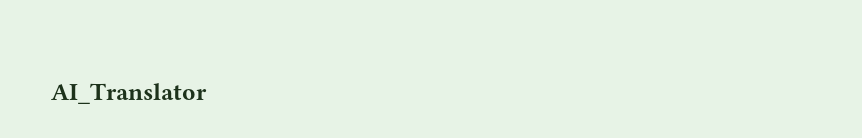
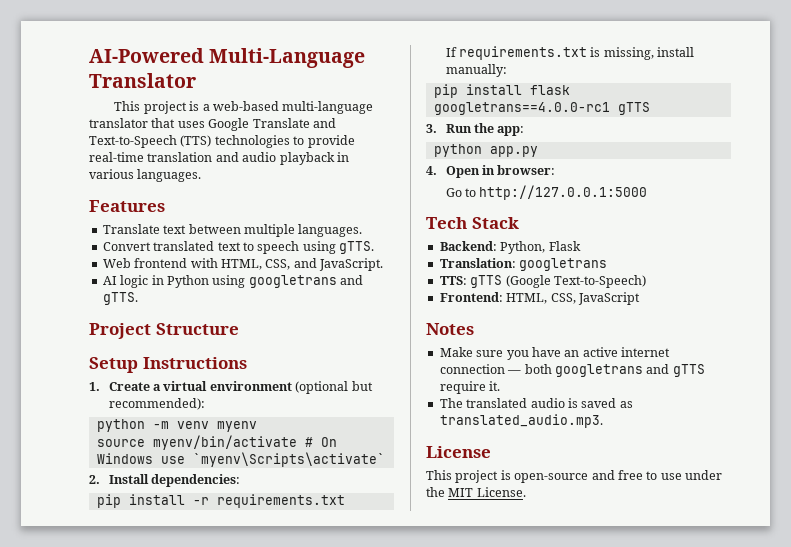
[51,83,207,104] AI_Translator -> [89,48,366,68] [89,73,196,88] [114,101,374,114] [89,118,336,131] [89,135,355,148] [89,152,349,165] [89,169,202,182] [89,200,165,212] [102,224,363,237] [102,241,374,254] [102,258,383,271] [102,275,363,288] [102,292,138,305] [89,323,239,339] [89,357,247,373] [89,381,373,394] [108,398,205,410] [96,419,257,432] [96,435,337,450] [96,452,385,467] [89,474,241,487] [96,494,345,508] [445,46,695,60] [445,64,507,77] [433,84,570,98] [433,102,650,115] [426,123,525,136] [433,144,538,157] [426,165,556,178] [445,185,648,200] [426,217,519,229] [439,241,581,254] [439,258,608,271] [439,275,646,288] [439,292,640,305] [426,323,474,335] [439,347,670,360] [439,364,705,377] [439,381,501,394] [439,398,633,408] [439,414,603,428] [426,446,491,458] [426,470,722,483] [426,487,526,497] AI-Powered Multi-Language Translator // This project is a web-based multi-language translator that uses Google Translate and Text-to-Speech (TTS) technologies to provide real-time translation and audio playback in various languages. // Features // Translate text between multiple languages. // Convert translated text to speech using gTTS. // Web frontend with HTML, CSS, and JavaScript. // AI logic in Python using googletrans and gTTS. // Project Structure // Setup Instructions // 1. Create a virtual environment (optional but recommended): // python -m venv myenv // source myenv/bin/activate # On Windows use `myenv\Scripts\activate` // 2. Install dependencies: // pip install -r requirements.txt // If requirements.txt is missing, install manually: // pip install flask googletrans==4.0.0-rc1 gTTS // 3. Run the app: // python app.py // 4. Open in browser: // Go to http://127.0.0.1:5000 // Tech Stack // Backend: Python, Flask // Translation: googletrans // TTS: gTTS (Google Text-to-Speech) // Frontend: HTML, CSS, JavaScript // Notes // Make sure you have an active internet connection — both googletrans and gTTS require it. // The translated audio is saved as translated_audio.mp3. // License // This project is open-source and free to use under the MIT License.

